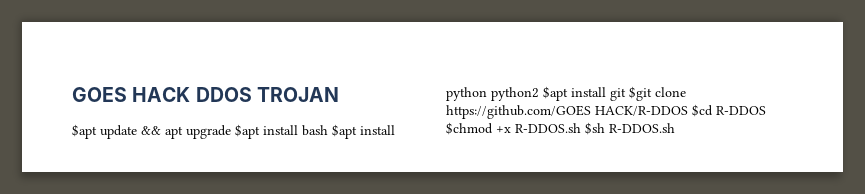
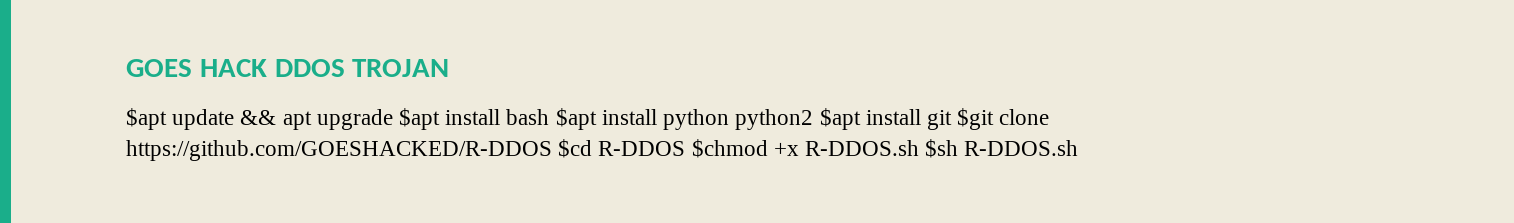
[446,105,688,119] https://github.com/GOES HACK/R-DDOS -> [126,140,552,161] https://github.com/GOESHACKED/R-DDOS

